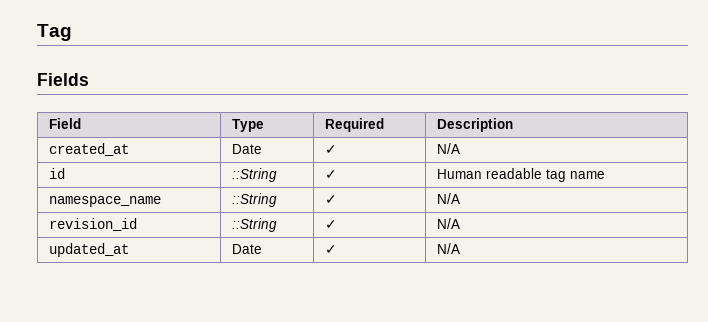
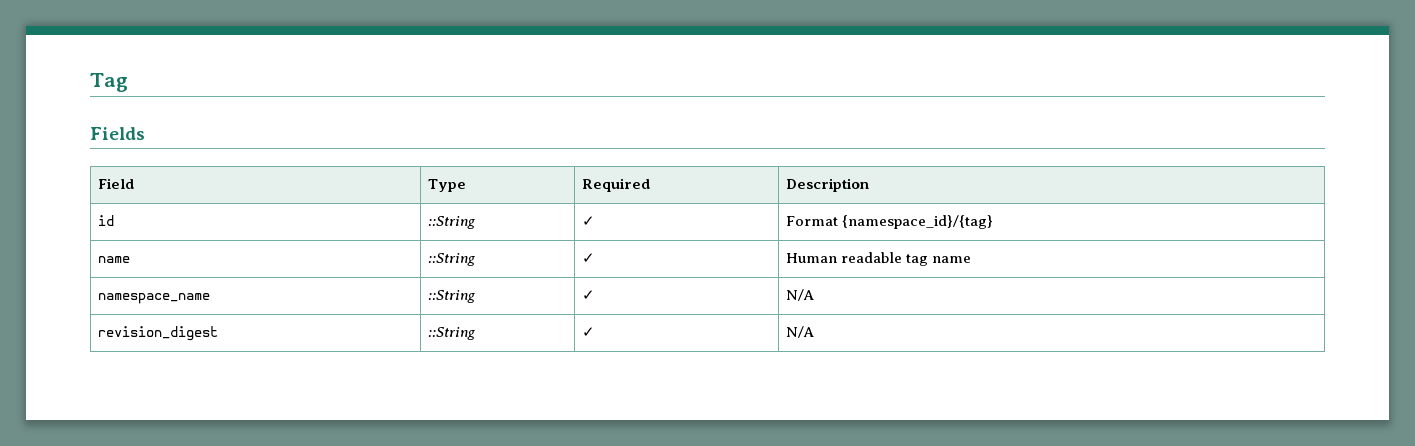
[48,143,129,156] [231,144,262,154] [324,145,337,154] [436,143,460,154] [48,168,65,179] created_at | Date | ✓ | N/A // id -> [97,215,114,226] [427,216,475,229] [581,216,595,226] [785,215,993,229] [97,256,130,263] id | ::String | ✓ | Format {namespace_id}/{tag} // name
[48,218,137,231] [231,218,277,232] [324,220,337,229] [436,218,460,229] [48,243,129,257] [231,244,262,254] [324,245,337,254] [436,243,460,254] revision_id | ::String | ✓ | N/A // updated_at | Date | ✓ | N/A -> [97,326,218,341] [427,327,475,340] [581,327,595,337] [785,326,814,338] revision_digest | ::String | ✓ | N/A

